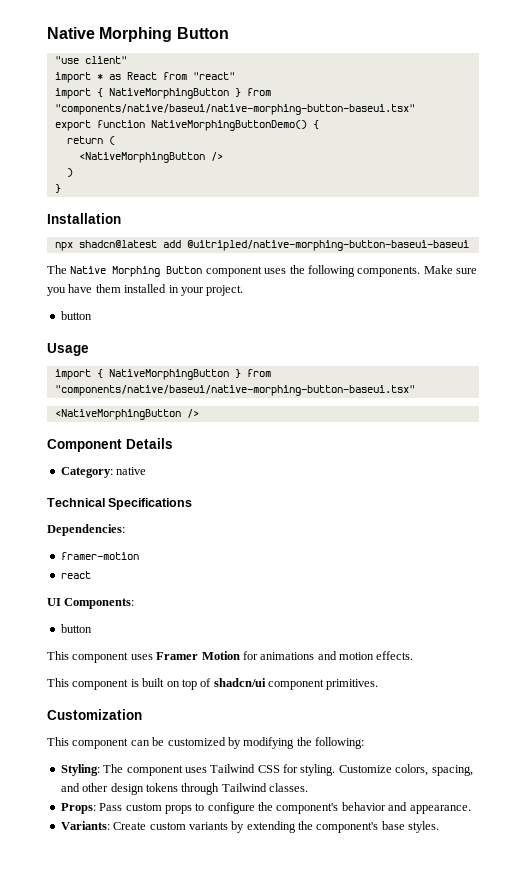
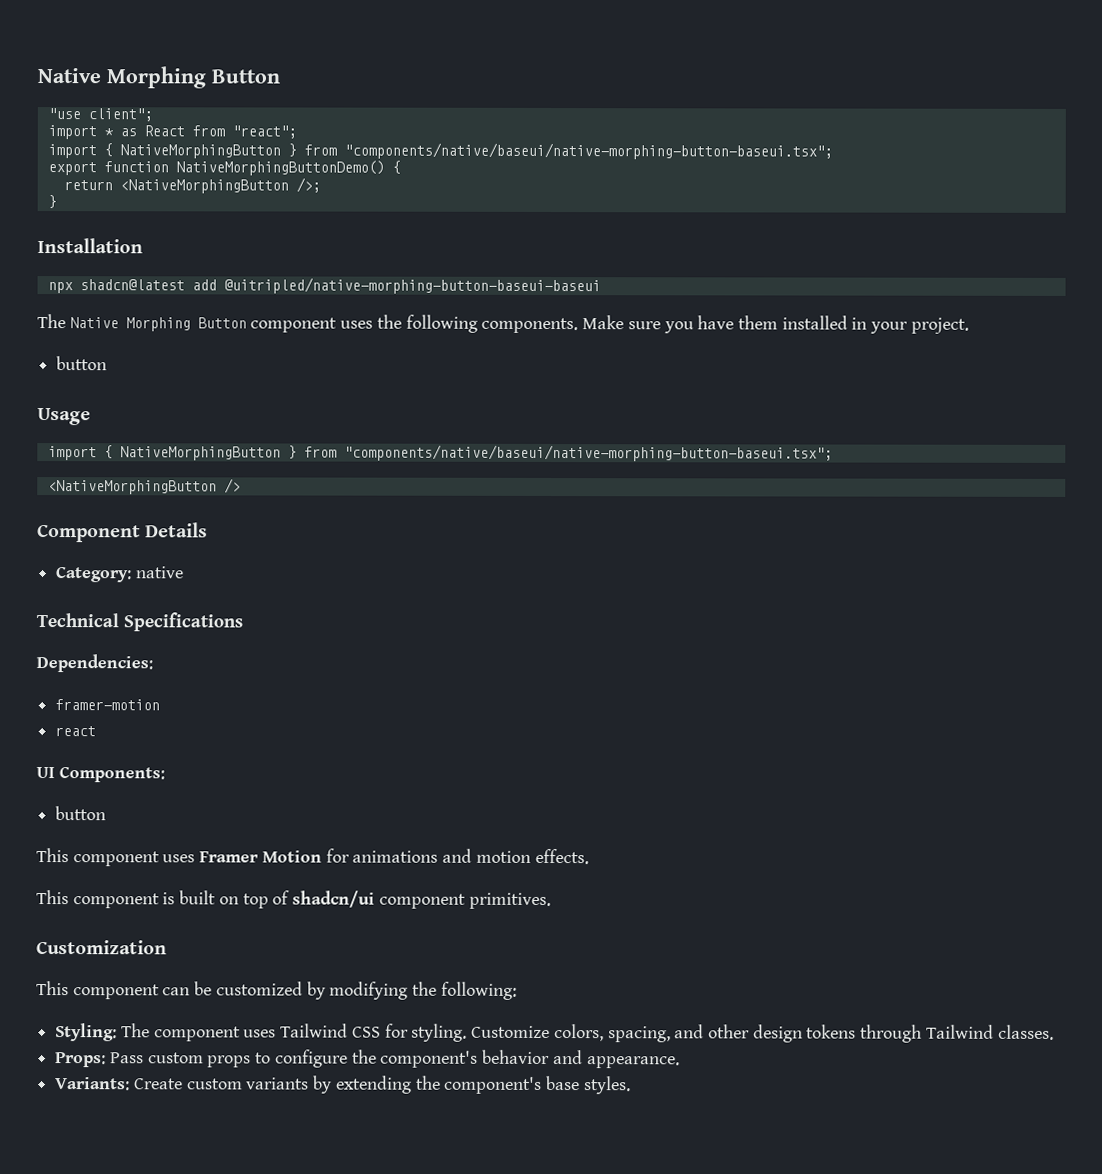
[84,56,127,64] client" -> [87,108,153,122] client";
[192,72,235,80] [54,88,271,99] [54,104,415,115] "react" // import { NativeMorphingButton } from "components/native/baseui/native-morphing-button-baseui.tsx" -> [231,125,297,139] [47,142,833,160] "react"; // import { NativeMorphingButton } from "components/native/baseui/native-morphing-button-baseui.tsx";
[108,136,115,145] [78,152,223,163] [66,168,73,177] ( // <NativeMorphingButton /> // ) -> [119,177,321,194] <NativeMorphingButton />;
[54,385,415,396] "components/native/baseui/native-morphing-button-baseui.tsx" -> [343,444,833,462] "components/native/baseui/native-morphing-button-baseui.tsx";

